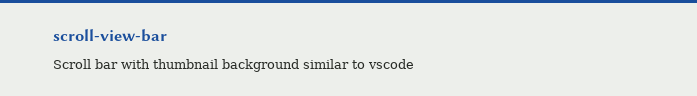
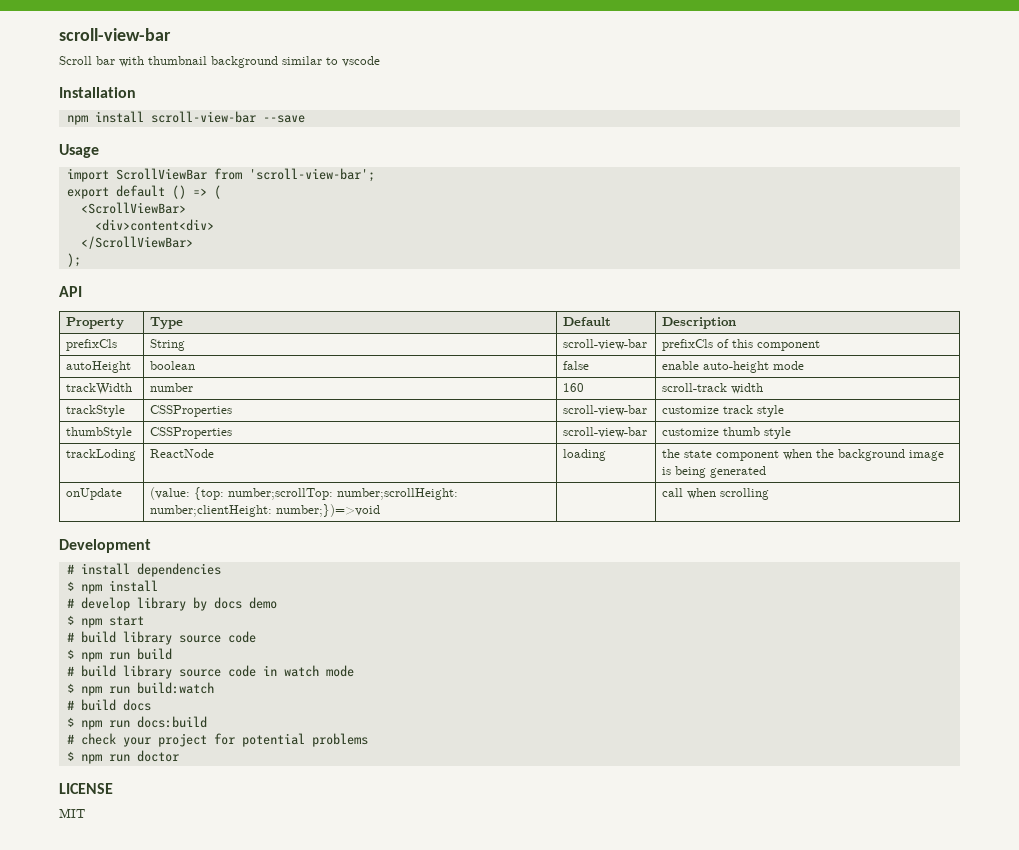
(414, 64) none -> [59,87,136,98] [66,111,305,125] [59,144,99,158] [66,168,375,182] [66,185,221,199] [80,202,186,214] [94,219,214,231] [80,236,193,249] [66,253,81,267] [59,286,82,297] [65,317,124,329] [149,317,183,329] [562,317,611,326] [661,317,736,329] [65,339,117,351] [149,339,185,351] [562,339,647,350] [661,339,820,351] [65,361,131,373] [149,361,195,370] [562,361,589,370] [661,361,804,373] [65,383,132,395] [149,383,193,392] [562,383,584,392] [661,383,763,394] [65,405,125,417] [149,405,232,417] [562,405,647,416] [661,405,784,417] [65,427,132,439] [149,427,232,439] [562,427,647,438] [661,427,791,439] [65,449,136,461] [149,449,214,458] [562,449,606,461] [661,449,944,461] [661,466,766,478] [65,488,122,500] [149,487,458,500] [149,504,380,517] [661,488,769,500] [59,539,151,553] [66,563,221,577] [66,580,158,594] [66,597,277,611] [66,615,144,628] [66,631,256,645] [66,648,172,662] [66,665,354,679] [66,682,214,696] [66,699,151,711] [66,716,207,730] [66,733,368,747] [66,750,179,764] [59,783,113,794] [59,808,85,818] // Installation // npm install scroll-view-bar --save // Usage // import ScrollViewBar from 'scroll-view-bar'; // export default () => ( // <ScrollViewBar> // <div>content<div> // </ScrollViewBar> // ); // API // Property | Type | Default | Description // prefixCls | String | scroll-view-bar | prefixCls of this component // autoHeight | boolean | false | enable auto-height mode // trackWidth | number | 160 | scroll-track width // trackStyle | CSSProperties | scroll-view-bar | customize track style // thumbStyle | CSSProperties | scroll-view-bar | customize thumb style // trackLoding | ReactNode | loading | the state component when the background image is being generated // onUpdate | (value: {top: number;scrollTop: number;scrollHeight: number;clientHeight: number;})=>void | | call when scrolling // Development // # install dependencies // $ npm install // # develop library by docs demo // $ npm start // # build library source code // $ npm run build // # build library source code in watch mode // $ npm run build:watch // # build docs // $ npm run docs:build // # check your project for potential problems // $ npm run doctor // LICENSE // MIT

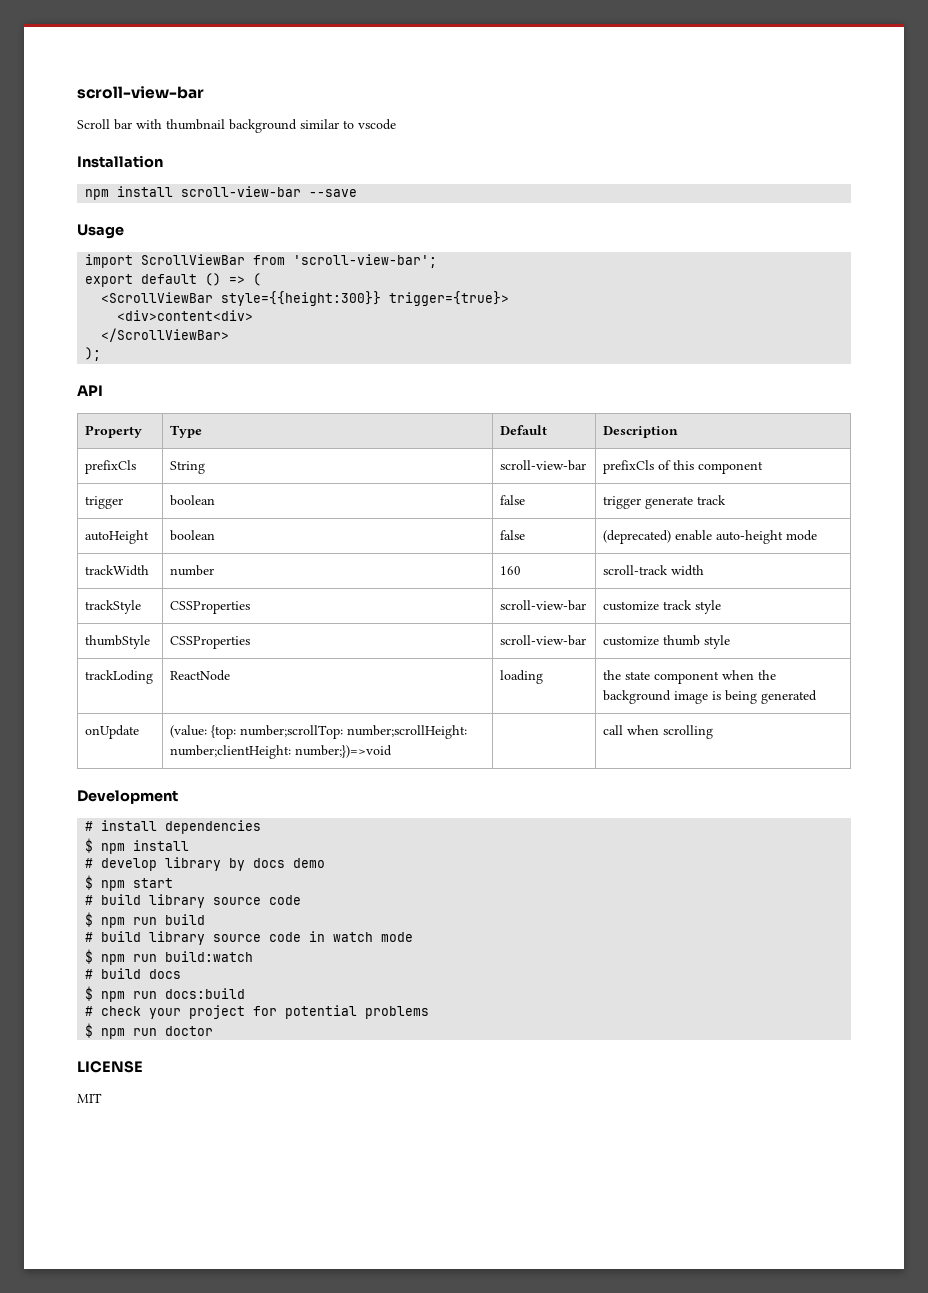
[80,202,186,214] <ScrollViewBar> -> [101,291,510,306] <ScrollViewBar style={{height:300}} trigger={true}>
(820, 345) none -> [85,496,124,509] [170,495,216,506] [500,495,526,505] [603,495,727,509] // trigger | boolean | false | trigger generate track
(589, 365) none -> [603,530,672,544] (deprecated)

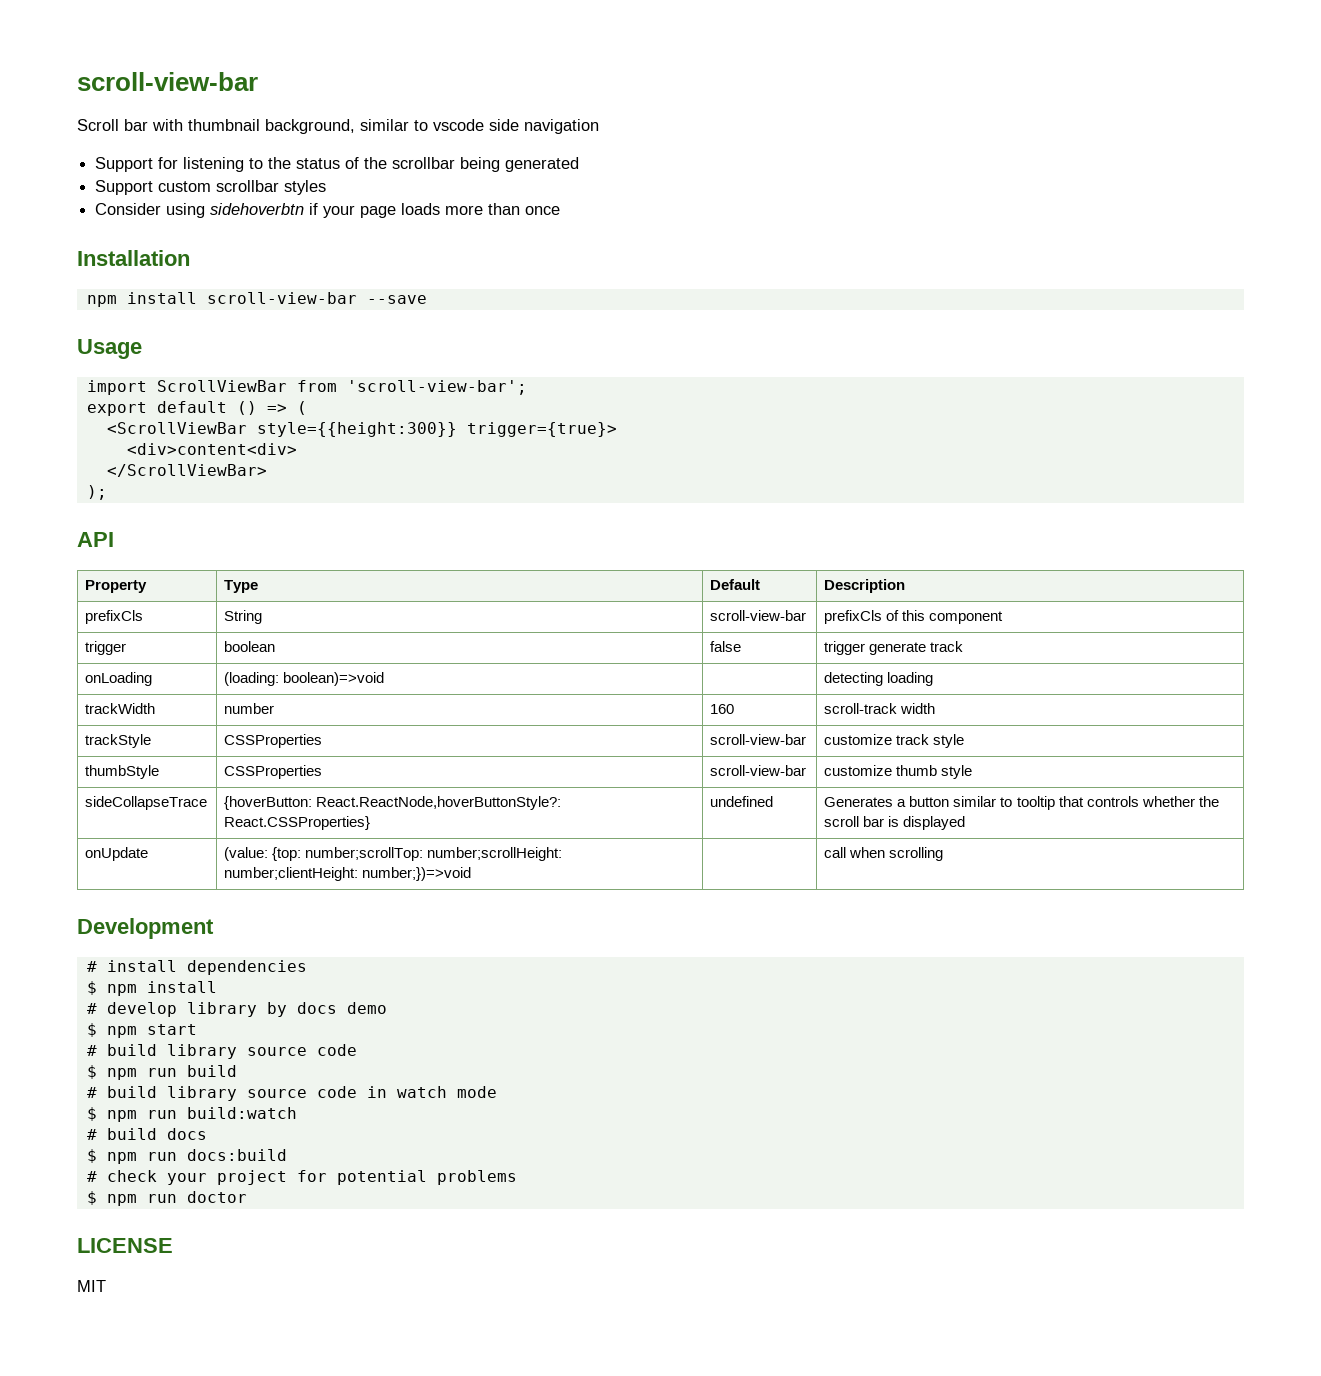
[229,119,297,133] background -> [265,119,355,134] background,
(396, 124) none -> [489,119,599,134] [95,157,580,172] [95,180,327,195] [95,203,561,218] side navigation // Support for listening to the status of the scrollbar being generated // Support custom scrollbar styles // Consider using sidehoverbtn if your page loads more than once
[85,530,150,544] [170,530,216,541] [500,530,526,540] [603,530,818,544] autoHeight | boolean | false | (deprecated) enable auto-height mode -> [85,672,153,686] [224,672,385,686] [824,672,934,686] onLoading | (loading: boolean)=>void | | detecting loading
[85,670,154,684] [170,670,231,681] [500,670,544,684] [603,670,777,684] [603,690,818,704] trackLoding | ReactNode | loading | the state component when the background image is being generated -> [85,796,208,810] [224,796,562,810] [224,816,371,830] [710,796,774,807] [824,796,1219,810] [824,816,966,830] sideCollapseTrace | {hoverButton: React.ReactNode,hoverButtonStyle?: React.CSSProperties} | undefined | Generates a button similar to tooltip that controls whether the scroll bar is displayed

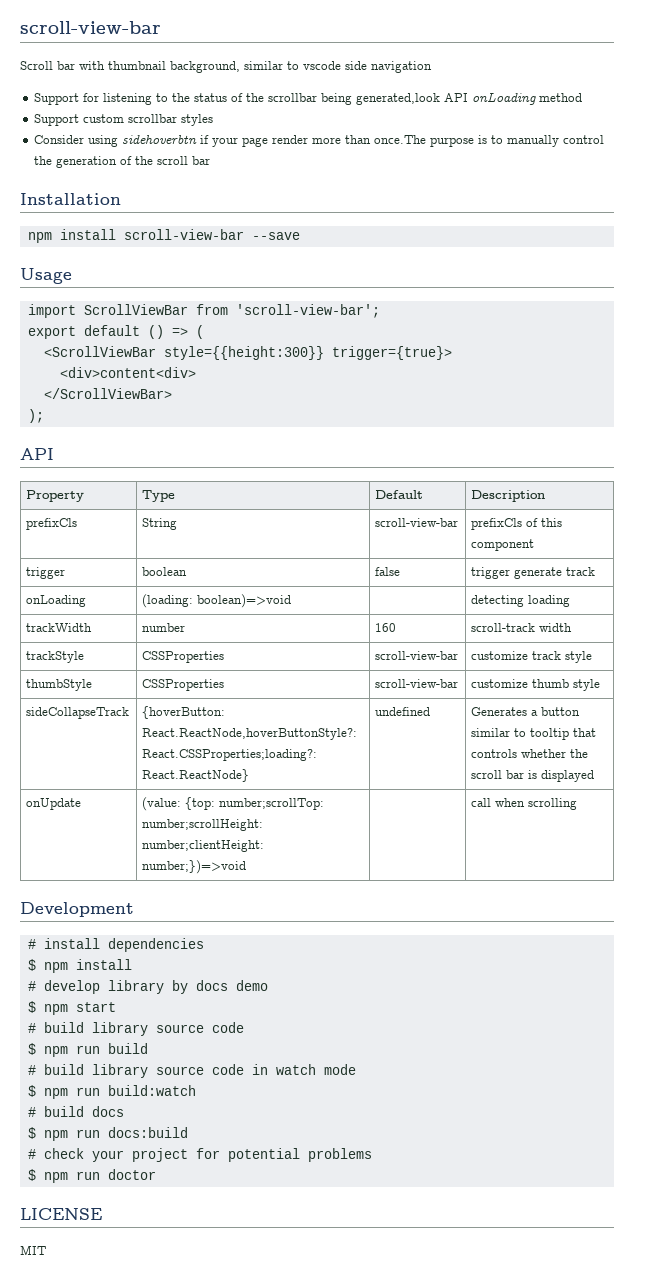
[505,157,580,172] generated -> [356,92,583,105] generated,look API onLoading method
[401,203,441,215] loads -> [272,135,309,144] render
[525,206,561,215] once -> [374,135,605,147] [34,156,211,168] once.The purpose is to manually control the generation of the scroll bar
[85,796,208,810] sideCollapseTrace -> [26,707,130,719] sideCollapseTrack
[224,816,371,830] React.CSSProperties} -> [142,749,318,761] [142,769,250,782] React.CSSProperties;loading?: React.ReactNode}

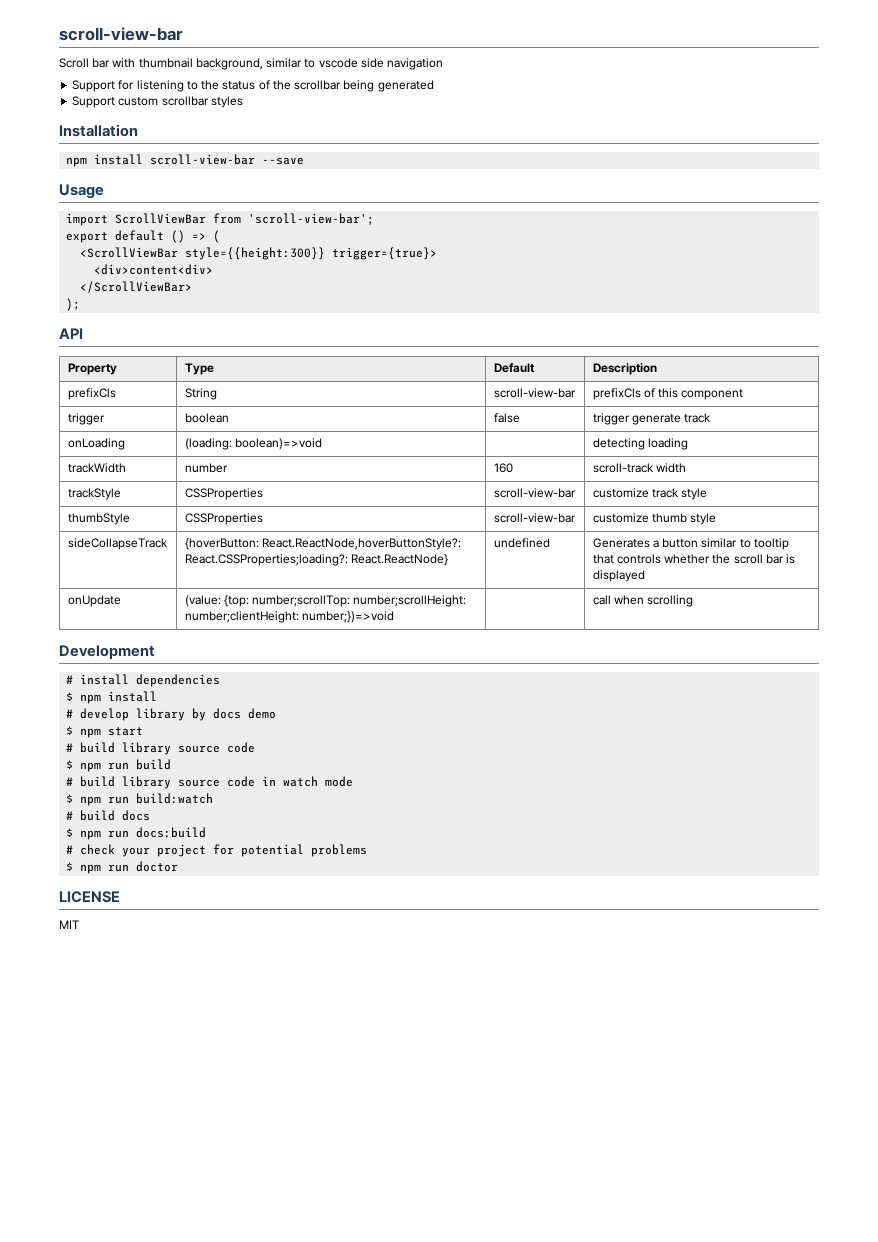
[356,92,583,105] generated,look API onLoading method -> [377,80,434,92] generated
[34,135,605,147] [34,156,211,168] // Consider using sidehoverbtn if your page render more than once.The purpose is to manually control the generation of the scroll bar -> (243, 102) none

